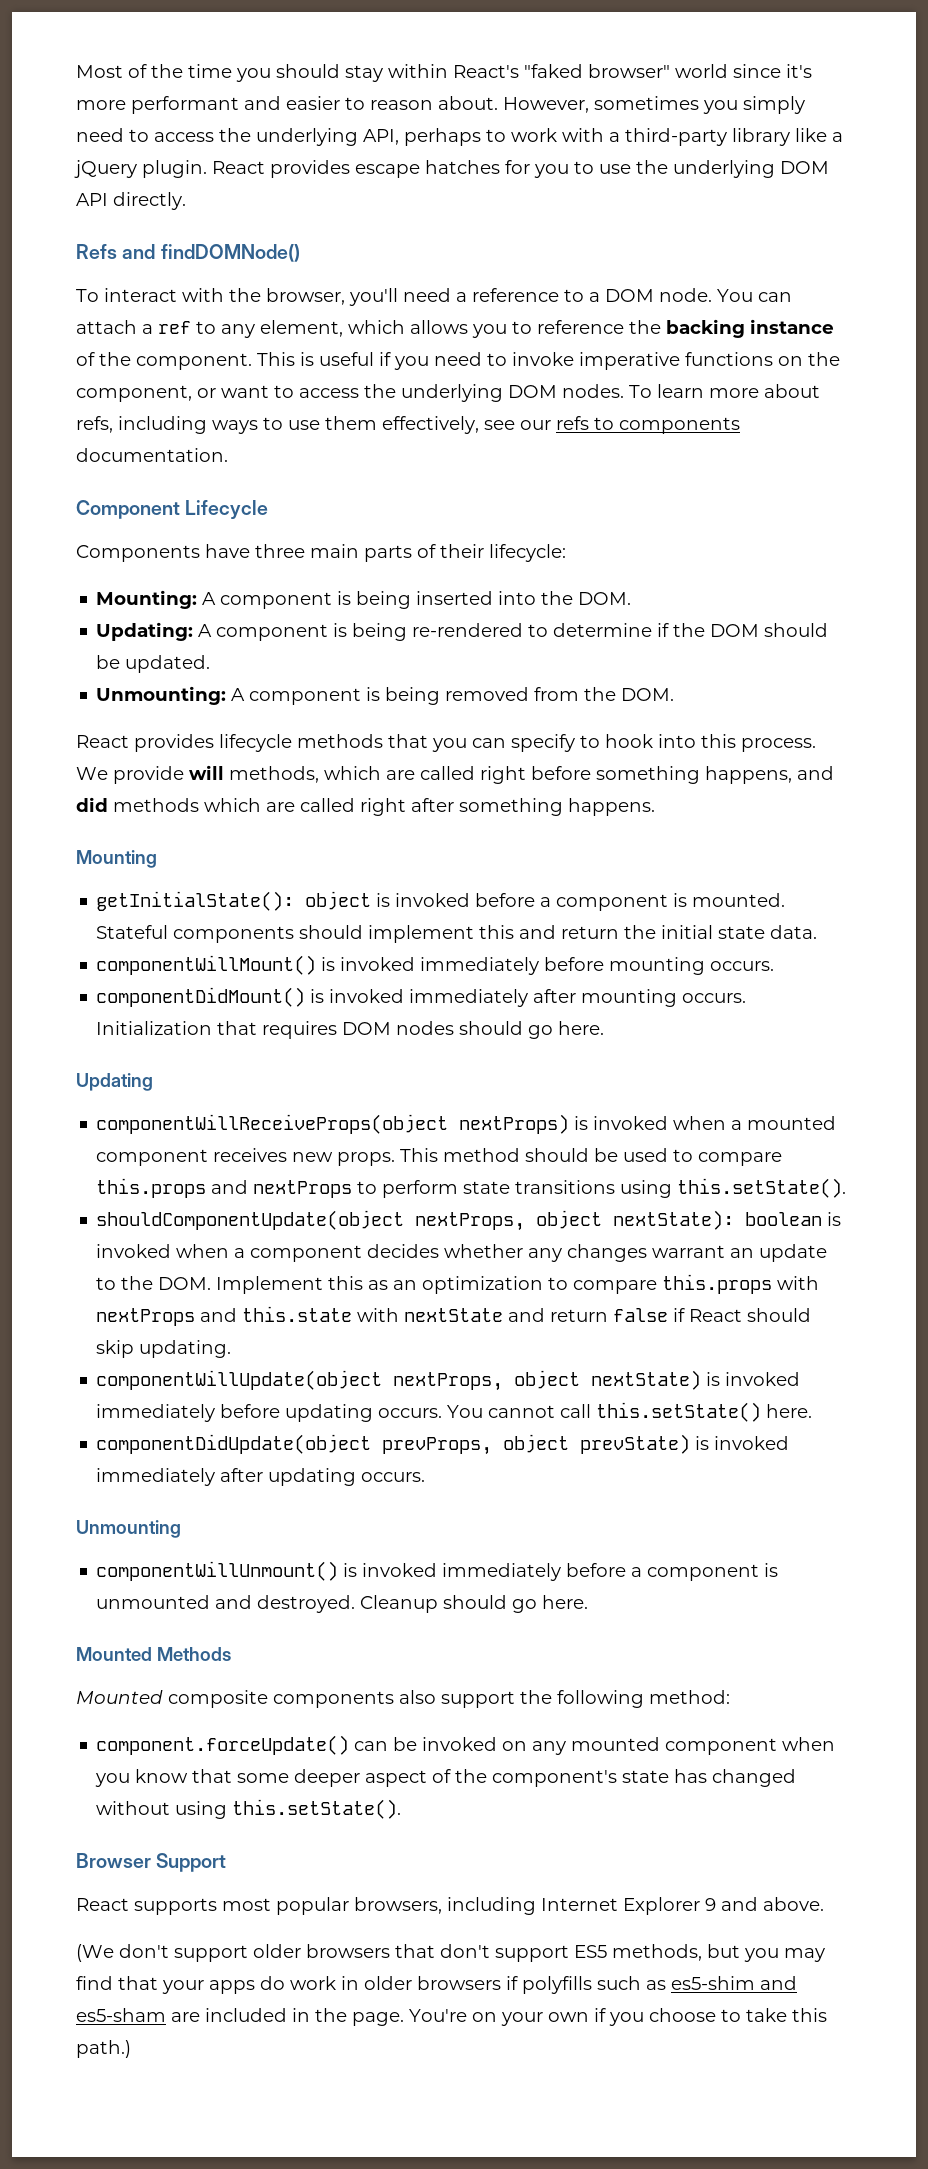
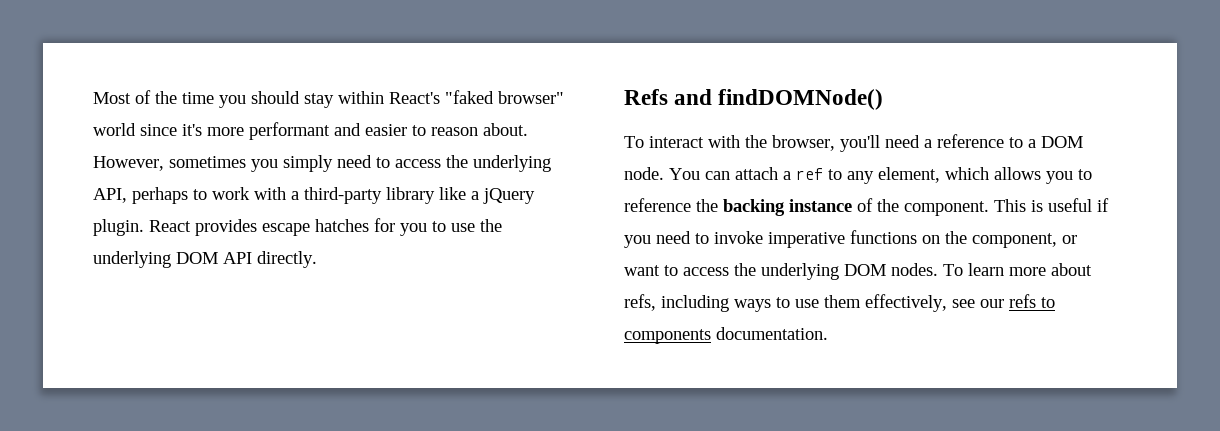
[76,500,269,519] [76,544,566,562] [96,590,632,609] [96,622,829,641] [96,655,211,673] [96,686,675,705] [76,734,816,752] [76,765,834,784] [76,797,655,816] [76,850,157,868] [96,891,786,911] [96,925,818,943] [96,955,775,975] [96,987,747,1007] [96,1021,605,1039] [76,1073,153,1091] [96,1114,837,1134] [96,1148,783,1166] [96,1178,847,1198] [96,1210,842,1231] [96,1244,828,1262] [96,1274,820,1294] [96,1306,812,1326] [96,1340,232,1358] [96,1370,801,1391] [96,1402,813,1422] [96,1434,790,1455] [96,1468,426,1486] [76,1520,181,1538] [96,1561,779,1581] [96,1595,589,1613] [76,1647,231,1661] [76,1690,730,1708] [96,1735,836,1755] [95,1769,797,1787] [96,1799,402,1819] [76,1853,227,1872] [76,1897,824,1915] [76,1944,825,1962] [76,1976,797,1994] [76,2008,827,2026] [76,2040,131,2058] // Component Lifecycle // Components have three main parts of their lifecycle: // Mounting: A component is being inserted into the DOM. // Updating: A component is being re-rendered to determine if the DOM should be updated. // Unmounting: A component is being removed from the DOM. // React provides lifecycle methods that you can specify to hook into this process. We provide will methods, which are called right before something happens, and did methods which are called right after something happens. // Mounting // getInitialState(): object is invoked before a component is mounted. Stateful components should implement this and return the initial state data. // componentWillMount() is invoked immediately before mounting occurs. // componentDidMount() is invoked immediately after mounting occurs. Initialization that requires DOM nodes should go here. // Updating // componentWillReceiveProps(object nextProps) is invoked when a mounted component receives new props. This method should be used to compare this.props and nextProps to perform state transitions using this.setState(). // shouldComponentUpdate(object nextProps, object nextState): boolean is invoked when a component decides whether any changes warrant an update to the DOM. Implement this as an optimization to compare this.props with nextProps and this.state with nextState and return false if React should skip updating. // componentWillUpdate(object nextProps, object nextState) is invoked immediately before updating occurs. You cannot call this.setState() here. // componentDidUpdate(object prevProps, object prevState) is invoked immediately after updating occurs. // Unmounting // componentWillUnmount() is invoked immediately before a component is unmounted and destroyed. Cleanup should go here. // Mounted Methods // Mounted composite components also support the following method: // component.forceUpdate() can be invoked on any mounted component when you know that some deeper aspect of the component's state has changed without using this.setState(). // Browser Support // React supports most popular browsers, including Internet Explorer 9 and above. // (We don't support older browsers that don't support ES5 methods, but you may find that your apps do work in older browsers if polyfills such as es5-shim and es5-sham are included in the page. You're on your own if you choose to take this path.) -> (828, 333) none

